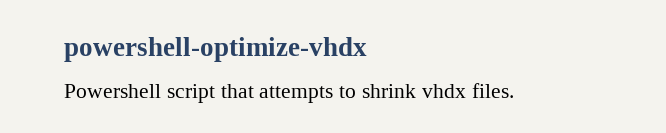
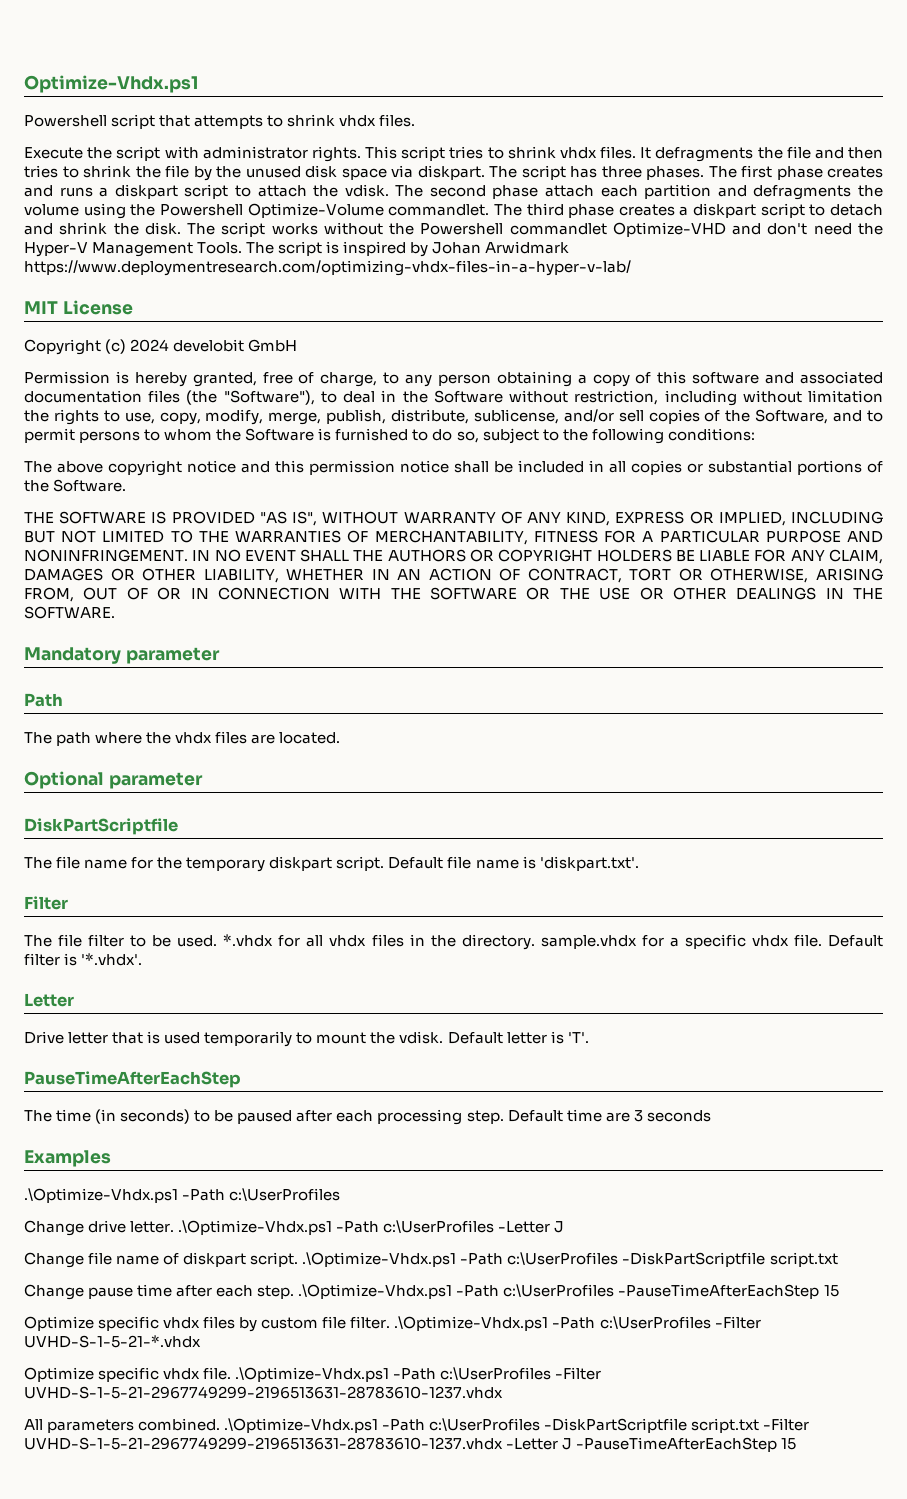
[64,37,367,62] powershell-optimize-vhdx -> [24,75,198,93] Optimize-Vhdx.ps1
(514, 90) none -> [24,146,883,162] [24,165,883,181] [24,184,884,200] [24,203,883,219] [24,222,883,237] [24,241,570,257] [24,260,631,276] [24,300,133,315] [24,339,298,355] [24,371,883,387] [24,390,884,406] [24,409,883,425] [24,428,755,444] [24,460,883,476] [24,479,127,492] [24,511,883,526] [24,530,884,545] [24,549,884,564] [24,568,884,583] [24,587,883,602] [24,606,115,619] [24,647,220,664] [24,693,63,707] [24,731,341,746] [24,771,203,789] [24,818,178,835] [24,856,639,872] [24,896,68,910] [24,934,883,950] [24,953,143,966] [24,993,74,1007] [24,1031,589,1047] [24,1071,241,1088] [24,1109,711,1125] [24,1150,111,1167] [24,1188,341,1203] [24,1220,565,1236] [24,1252,838,1268] [24,1284,839,1300] [24,1316,761,1332] [24,1335,201,1348] [24,1367,602,1382] [24,1386,503,1399] [24,1418,810,1433] [24,1437,797,1452] // Execute the script with administrator rights. This script tries to shrink vhdx files. It defragments the file and then tries to shrink the file by the unused disk space via diskpart. The script has three phases. The first phase creates and runs a diskpart script to attach the vdisk. The second phase attach each partition and defragments the volume using the Powershell Optimize-Volume commandlet. The third phase creates a diskpart script to detach and shrink the disk. The script works without the Powershell commandlet Optimize-VHD and don't need the Hyper-V Management Tools. The script is inspired by Johan Arwidmark https://www.deploymentresearch.com/optimizing-vhdx-files-in-a-hyper-v-lab/ // MIT License // Copyright (c) 2024 develobit GmbH // Permission is hereby granted, free of charge, to any person obtaining a copy of this software and associated documentation files (the "Software"), to deal in the Software without restriction, including without limitation the rights to use, copy, modify, merge, publish, distribute, sublicense, and/or sell copies of the Software, and to permit persons to whom the Software is furnished to do so, subject to the following conditions: // The above copyright notice and this permission notice shall be included in all copies or substantial portions of the Software. // THE SOFTWARE IS PROVIDED "AS IS", WITHOUT WARRANTY OF ANY KIND, EXPRESS OR IMPLIED, INCLUDING BUT NOT LIMITED TO THE WARRANTIES OF MERCHANTABILITY, FITNESS FOR A PARTICULAR PURPOSE AND NONINFRINGEMENT. IN NO EVENT SHALL THE AUTHORS OR COPYRIGHT HOLDERS BE LIABLE FOR ANY CLAIM, DAMAGES OR OTHER LIABILITY, WHETHER IN AN ACTION OF CONTRACT, TORT OR OTHERWISE, ARISING FROM, OUT OF OR IN CONNECTION WITH THE SOFTWARE OR THE USE OR OTHER DEALINGS IN THE SOFTWARE. // Mandatory parameter // Path // The path where the vhdx files are located. // Optional parameter // DiskPartScriptfile // The file name for the temporary diskpart script. Default file name is 'diskpart.txt'. // Filter // The file filter to be used. *.vhdx for all vhdx files in the directory. sample.vhdx for a specific vhdx file. Default filter is '*.vhdx'. // Letter // Drive letter that is used temporarily to mount the vdisk. Default letter is 'T'. // PauseTimeAfterEachStep // The time (in seconds) to be paused after each processing step. Default time are 3 seconds // Examples // .\Optimize-Vhdx.ps1 -Path c:\UserProfiles // Change drive letter. .\Optimize-Vhdx.ps1 -Path c:\UserProfiles -Letter J // Change file name of diskpart script. .\Optimize-Vhdx.ps1 -Path c:\UserProfiles -DiskPartScriptfile script.txt // Change pause time after each step. .\Optimize-Vhdx.ps1 -Path c:\UserProfiles -PauseTimeAfterEachStep 15 // Optimize specific vhdx files by custom file filter. .\Optimize-Vhdx.ps1 -Path c:\UserProfiles -Filter UVHD-S-1-5-21-*.vhdx // Optimize specific vhdx file. .\Optimize-Vhdx.ps1 -Path c:\UserProfiles -Filter UVHD-S-1-5-21-2967749299-2196513631-28783610-1237.vhdx // All parameters combined. .\Optimize-Vhdx.ps1 -Path c:\UserProfiles -DiskPartScriptfile script.txt -Filter UVHD-S-1-5-21-2967749299-2196513631-28783610-1237.vhdx -Letter J -PauseTimeAfterEachStep 15

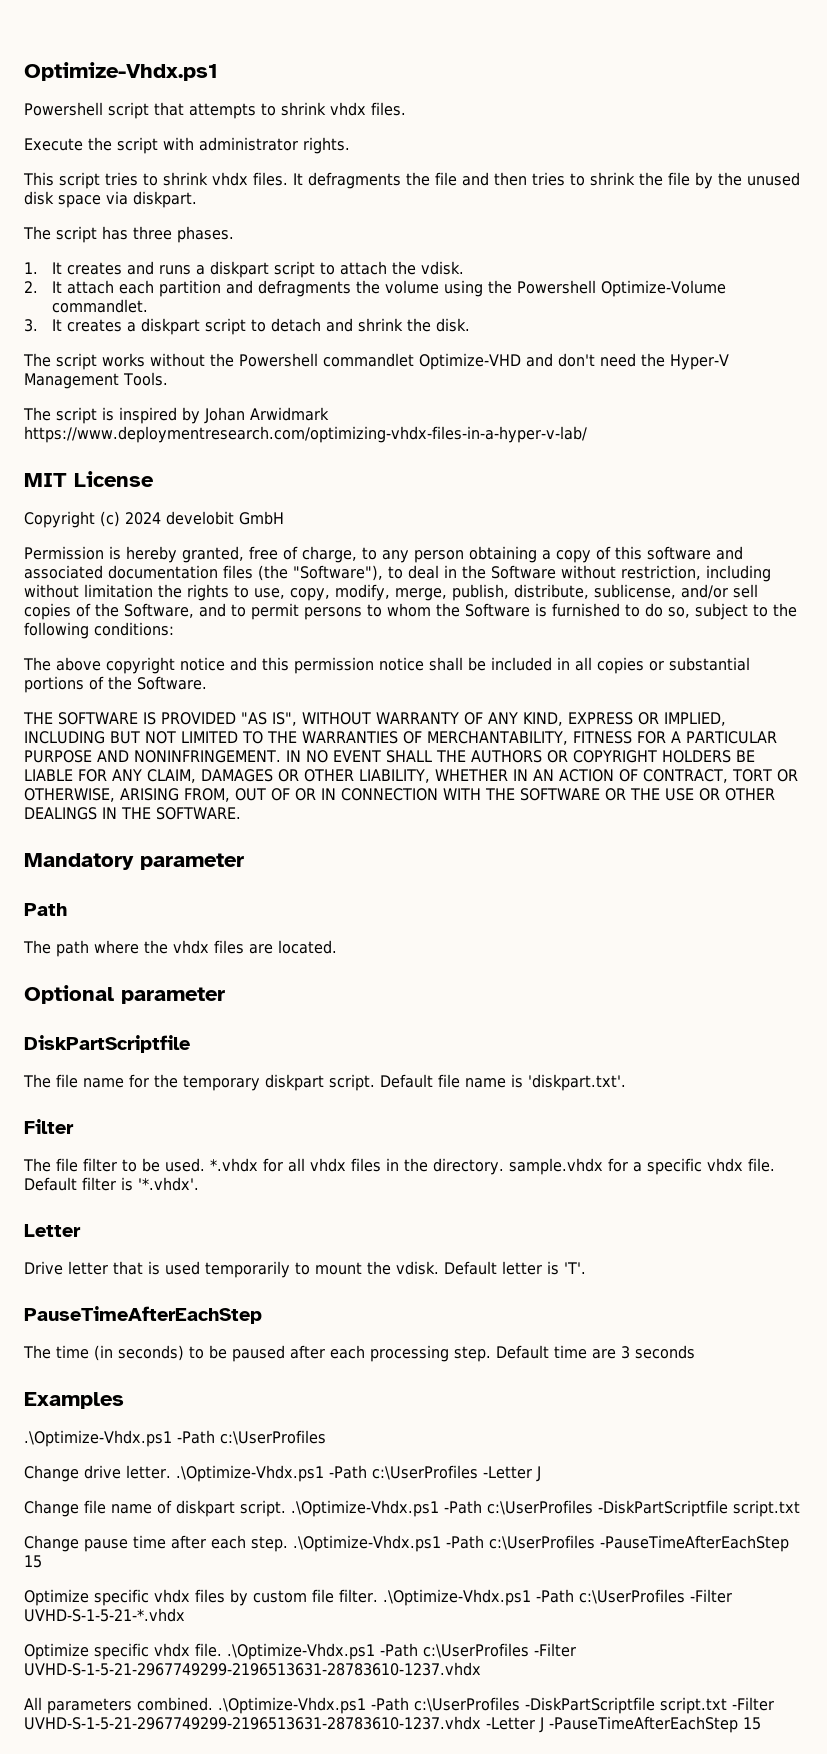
(361, 154) none -> (350, 145) //
(485, 172) none -> (197, 199) //
[708,165,823,180] The first phase -> [24,262,63,274] // 1. It
[395,185,539,199] The second phase -> [24,281,63,293] // 2. It
[493,203,615,218] The third phase -> [24,319,63,332] // 3. It
(181, 228) none -> (471, 325) //
(243, 248) none -> (168, 379) //

